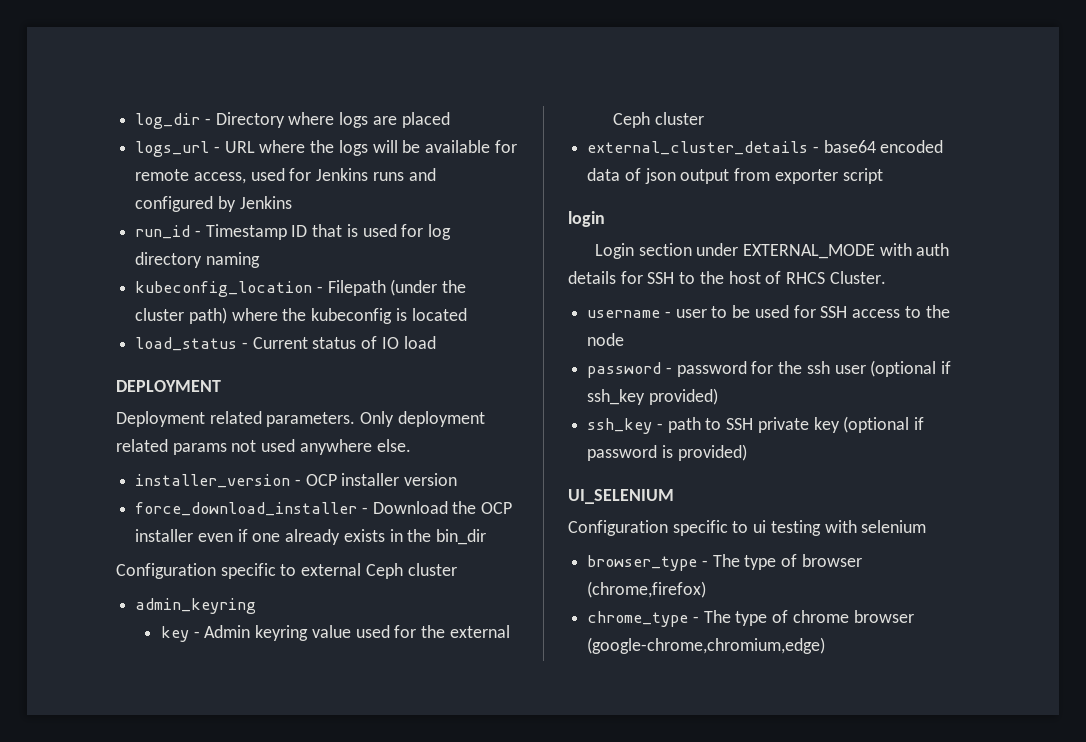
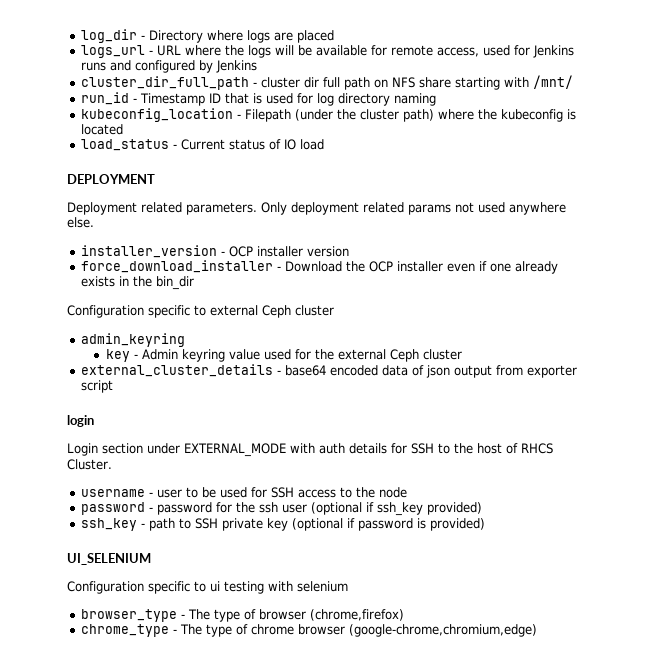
(292, 202) none -> [80,75,573,90] // cluster_dir_full_path - cluster dir full path on NFS share starting with /mnt/

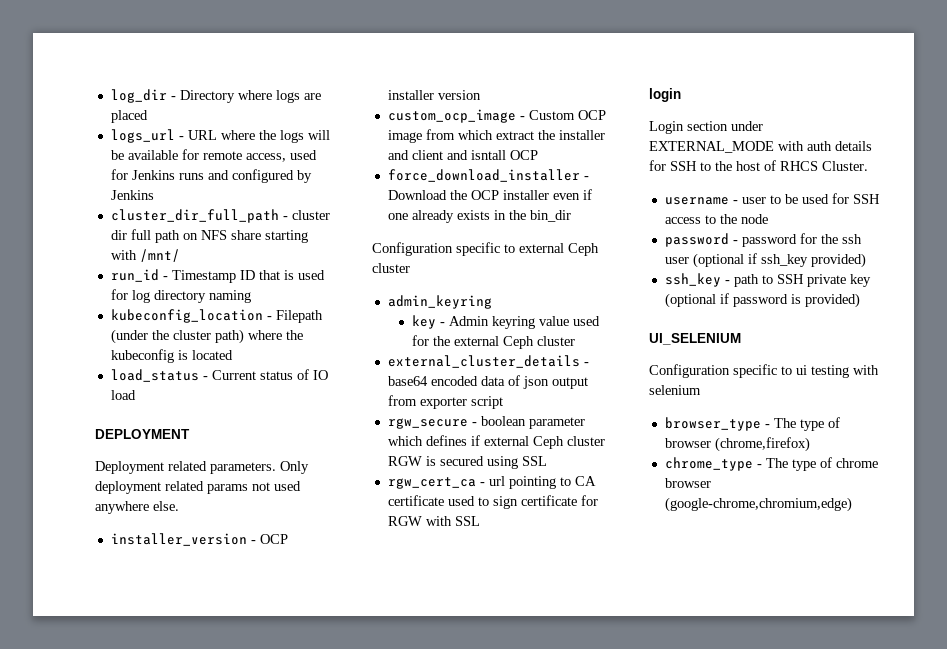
(349, 251) none -> [387,109,606,123] [387,129,605,143] [387,150,538,160] // custom_ocp_image - Custom OCP image from which extract the installer and client and isntall OCP
(113, 386) none -> [387,416,585,429] [387,435,605,449] [387,456,547,469] [387,476,596,489] [387,495,598,509] [387,516,480,526] // rgw_secure - boolean parameter which defines if external Ceph cluster RGW is secured using SSL // rgw_cert_ca - url pointing to CA certificate used to sign certificate for RGW with SSL

